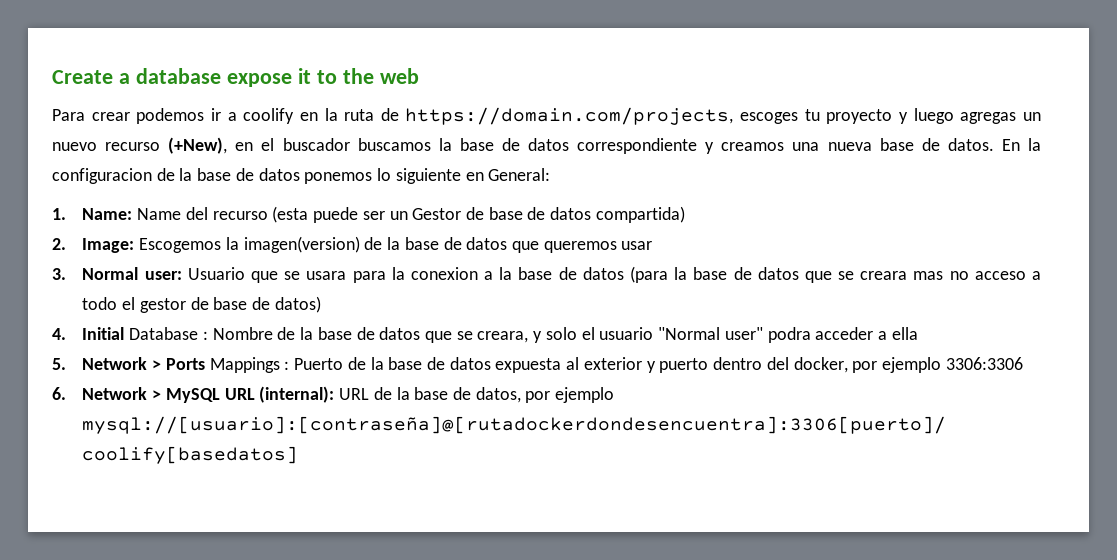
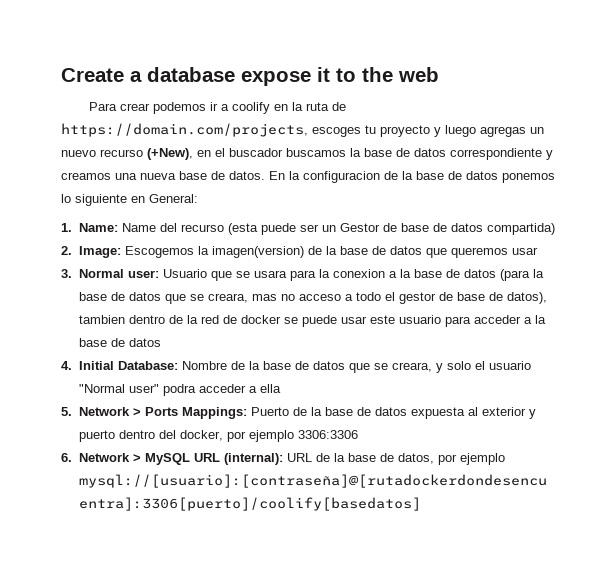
[860,271,908,280] creara -> [207,293,248,303] creara,
[274,296,321,313] datos) -> [506,292,547,304] [78,315,546,327] [78,338,161,347] datos), tambien dentro de la red de docker se puede usar este usuario para acceder a la base de datos
[129,327,208,340] Database : -> [117,361,178,370] Database:
[209,357,290,373] Mappings : -> [181,407,247,419] Mappings:

